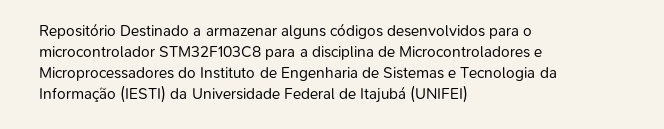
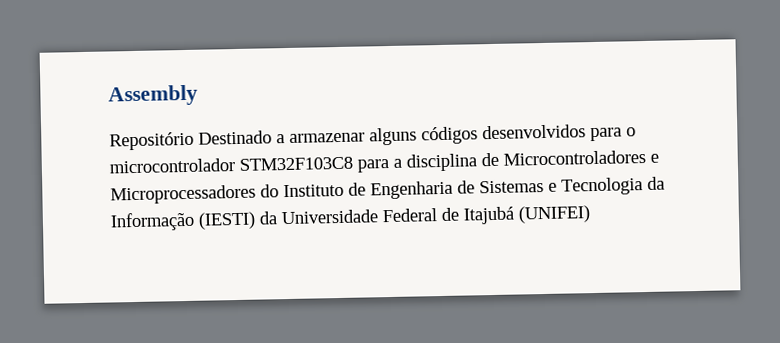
(39, 31) none -> [108,84,198,107] Assembly //

